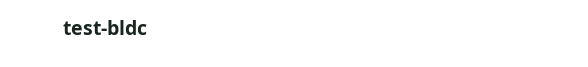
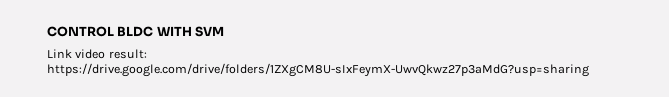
[63,20,147,35] test-bldc -> [47,26,225,37] [47,49,147,59] [47,63,589,77] CONTROL BLDC WITH SVM // Link video result: https://drive.google.com/drive/folders/1ZXgCM8U-sIxFeymX-UwvQkwz27p3aMdG?usp=sharing

